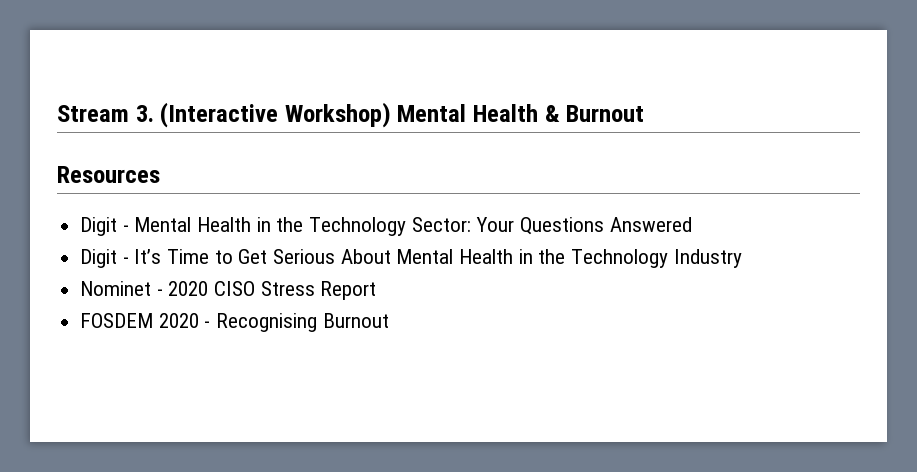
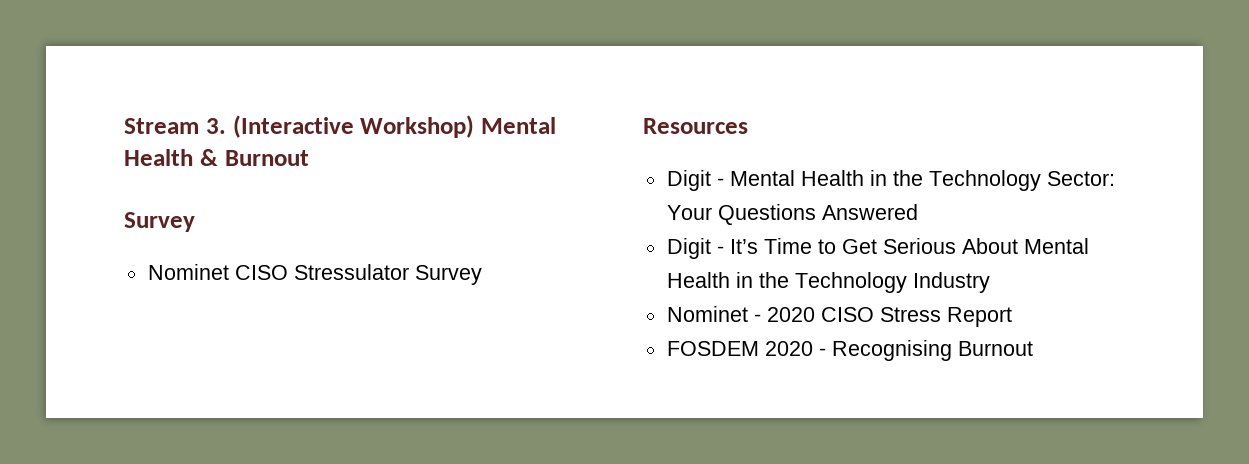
(645, 113) none -> [124,212,195,232] [147,264,482,285] // Survey // Nominet CISO Stressulator Survey

